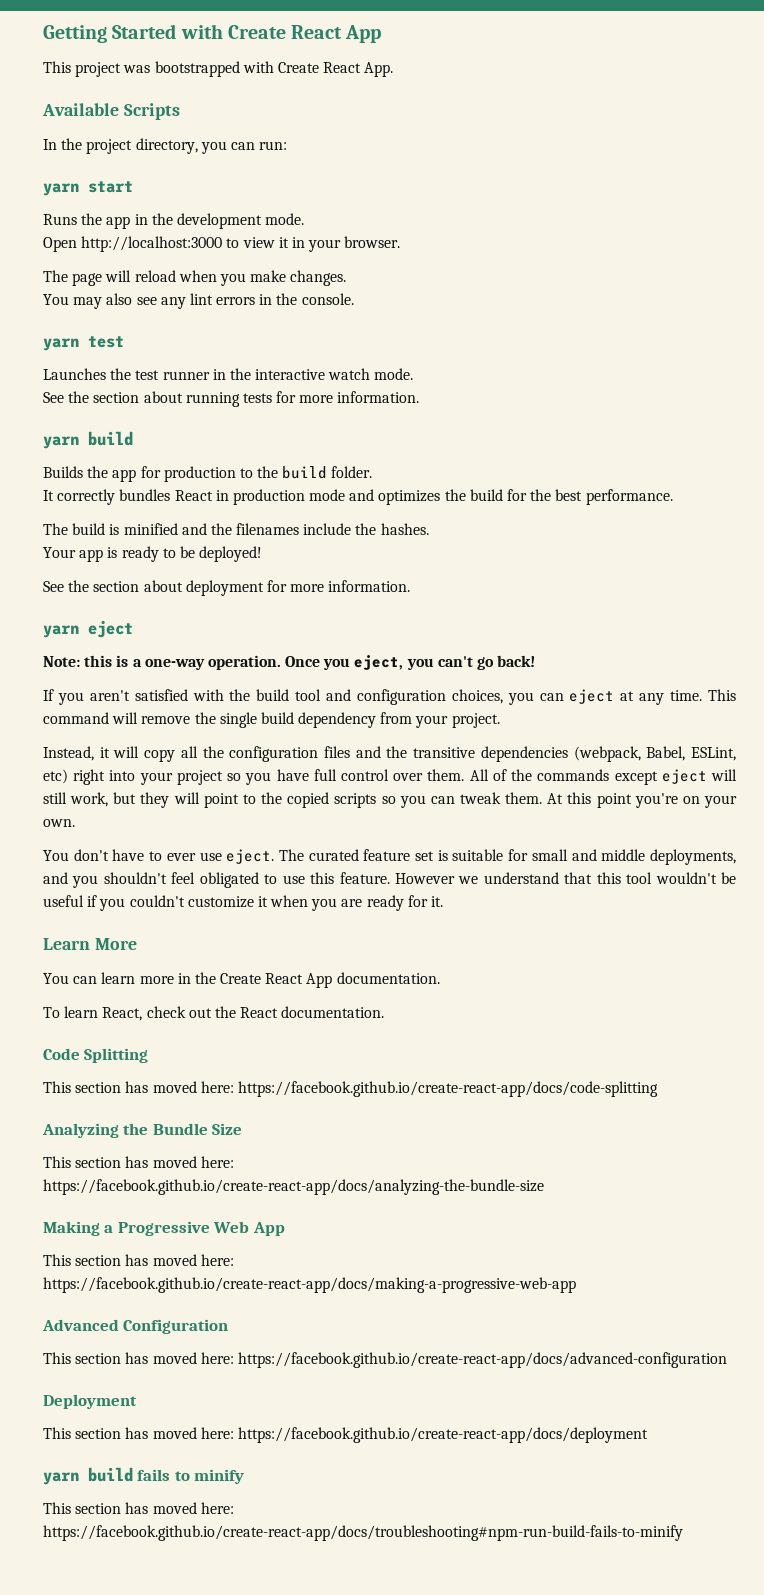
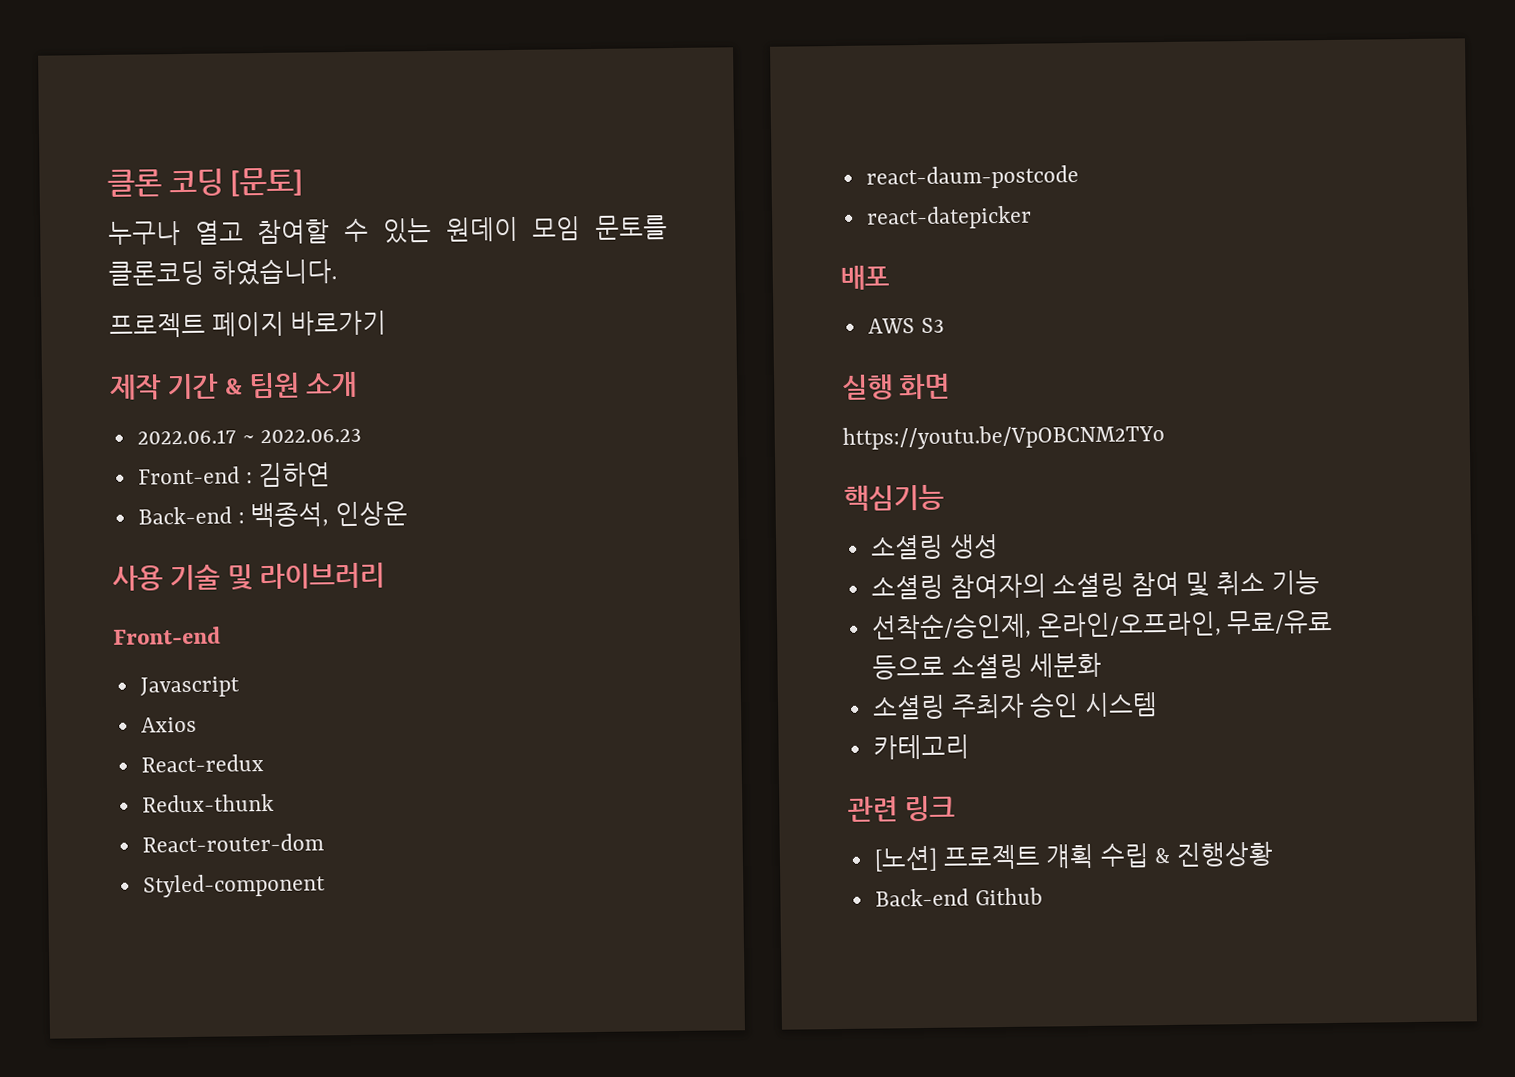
[43,24,382,43] [43,61,394,77] [42,103,180,120] [43,138,288,154] [43,181,133,196] [43,213,305,229] [43,236,401,252] [43,270,347,286] [43,293,354,309] [43,336,124,351] [43,368,414,380] [43,391,420,407] [43,431,133,449] [43,466,373,482] [43,489,673,505] [43,523,429,535] [43,546,263,562] [43,580,411,596] [43,620,133,638] [43,655,536,670] [43,689,736,705] [43,712,500,728] [43,746,736,762] [43,769,737,785] [43,792,737,808] [43,819,75,827] [43,849,736,865] [43,872,736,888] [43,895,444,911] [43,938,137,950] [43,972,440,988] [43,1006,385,1021] [43,1048,149,1063] [43,1081,658,1097] [42,1123,243,1138] [43,1156,234,1168] [43,1179,544,1195] [43,1221,285,1236] [43,1254,234,1266] [43,1277,576,1293] [42,1319,229,1334] [43,1352,727,1368] [43,1394,137,1409] [43,1427,648,1443] [43,1467,245,1485] [43,1502,234,1514] [43,1525,683,1541] Getting Started with Create React App // This project was bootstrapped with Create React App. // Available Scripts // In the project directory, you can run: // yarn start // Runs the app in the development mode. // Open http://localhost:3000 to view it in your browser. // The page will reload when you make changes. // You may also see any lint errors in the console. // yarn test // Launches the test runner in the interactive watch mode. // See the section about running tests for more information. // yarn build // Builds the app for production to the build folder. // It correctly bundles React in production mode and optimizes the build for the best performance. // The build is minified and the filenames include the hashes. // Your app is ready to be deployed! // See the section about deployment for more information. // yarn eject // Note: this is a one-way operation. Once you eject, you can't go back! // If you aren't satisfied with the build tool and configuration choices, you can eject at any time. This command will remove the single build dependency from your project. // Instead, it will copy all the configuration files and the transitive dependencies (webpack, Babel, ESLint, etc) right into your project so you have full control over them. All of the commands except eject will still work, but they will point to the copied scripts so you can tweak them. At this point you're on your own. // You don't have to ever use eject. The curated feature set is suitable for small and middle deployments, and you shouldn't feel obligated to use this feature. However we understand that this tool wouldn't be useful if you couldn't customize it when you are ready for it. // Learn More // You can learn more in the Create React App documentation. // To learn React, check out the React documentation. // Code Splitting // This section has moved here: https://facebook.github.io/create-react-app/docs/code-splitting // Analyzing the Bundle Size // This section has moved here: https://facebook.github.io/create-react-app/docs/analyzing-the-bundle-size // Making a Progressive Web App // This section has moved here: https://facebook.github.io/create-react-app/docs/making-a-progressive-web-app // Advanced Configuration // This section has moved here: https://facebook.github.io/create-react-app/docs/advanced-configuration // Deployment // This section has moved here: https://facebook.github.io/create-react-app/docs/deployment // yarn build fails to minify // This section has moved here: https://facebook.github.io/create-react-app/docs/troubleshooting#npm-run-build-fails-to-minify -> [107,167,304,197] [108,215,668,246] [108,258,337,286] [109,310,388,338] [109,371,358,400] [136,428,363,445] [137,462,332,488] [137,501,408,528] [112,562,385,591] [113,626,221,645] [139,676,240,698] [140,716,197,733] [140,754,264,773] [141,793,274,813] [141,833,324,853] [142,873,326,898] [865,165,1079,190] [865,205,1032,230] [840,265,889,290] [867,317,945,334] [842,373,951,400] [842,424,1165,450] [843,484,944,511] [869,534,999,560] [870,570,1320,600] [870,609,1334,640] [871,652,1103,680] [871,692,1158,720] [872,734,970,760] [847,795,956,822] [873,841,1275,872] [874,887,1043,907] 클론 코딩 [문토] // 누구나 열고 참여할 수 있는 원데이 모임 문토를 클론코딩 하였습니다. // 프로젝트 페이지 바로가기 // 제작 기간 & 팀원 소개 // 2022.06.17 ~ 2022.06.23 // Front-end : 김하연 // Back-end : 백종석, 인상운 // 사용 기술 및 라이브러리 // Front-end // Javascript // Axios // React-redux // Redux-thunk // React-router-dom // Styled-component // react-daum-postcode // react-datepicker // 배포 // AWS S3 // 실행 화면 // https://youtu.be/VpOBCNM2TYo // 핵심기능 // 소셜링 생성 // 소셜링 참여자의 소셜링 참여 및 취소 기능 // 선착순/승인제, 온라인/오프라인, 무료/유료 등으로 소셜링 세분화 // 소셜링 주최자 승인 시스템 // 카테고리 // 관련 링크 // [노션] 프로젝트 걔획 수립 & 진행상황 // Back-end Github

